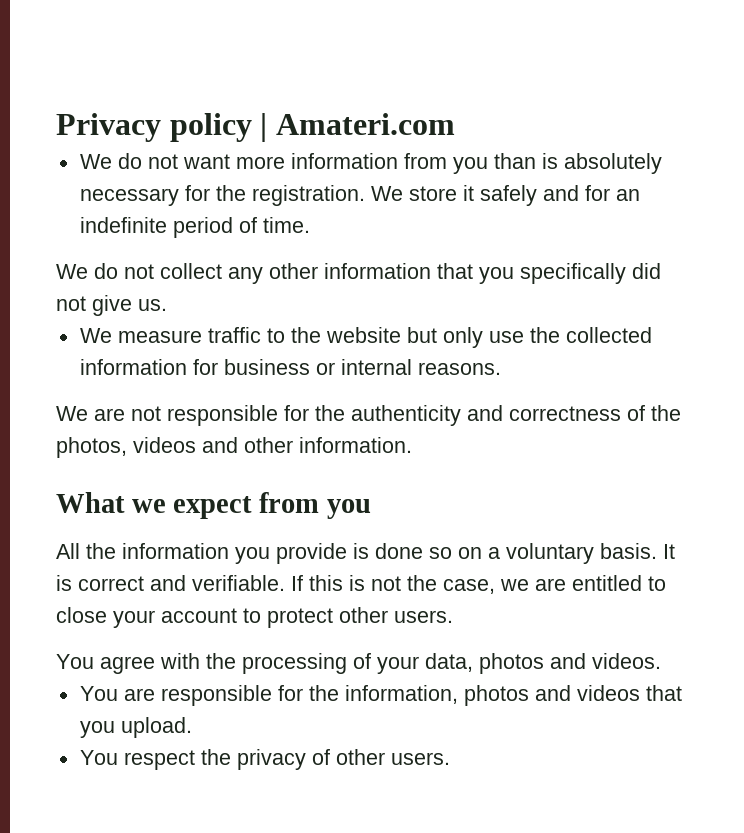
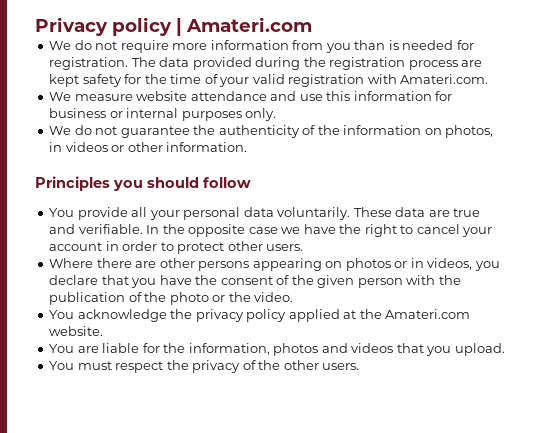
[182,154,230,169] want -> [120,40,169,53] require
[563,153,662,174] [79,185,640,206] [79,217,310,238] [56,263,661,284] [56,295,167,316] [79,327,652,348] absolutely necessary for the registration. We store it safely and for an indefinite period of time. // We do not collect any other information that you specifically did not give us. // We measure traffic to the website but only use the collected -> [402,40,474,50] [49,57,483,70] [49,74,489,87] [49,91,351,101] needed for registration. The data provided during the registration process are kept safety for the time of your valid registration with Amateri.com. // We measure website attendance and use this
[417,362,501,375] [56,405,681,426] [56,437,412,458] [56,492,371,519] [56,543,675,564] [56,575,666,594] [56,607,453,628] [56,653,661,674] reasons. // We are not responsible for the authenticity and correctness of the photos, videos and other information. // What we expect from you // All the information you provide is done so on a voluntary basis. It is correct and verifiable. If this is not the case, we are entitled to close your account to protect other users. // You agree with the processing of your data, photos and videos. -> [181,108,277,121] [49,125,494,138] [49,142,248,152] [35,176,251,191] [49,207,481,220] [49,224,493,237] [49,241,304,254] [49,258,500,271] [49,275,461,288] [49,292,294,305] [49,309,471,322] [49,326,104,336] purposes only. // We do not guarantee the authenticity of the information on photos, in videos or other information. // Principles you should follow // You provide all your personal data voluntarily. These data are true and verifiable. In the opposite case we have the right to cancel your account in order to protect other users. // Where there are other persons appearing on photos or in videos, you declare that you have the consent of the given person with the publication of the photo or the video. // You acknowledge the privacy policy applied at the Amateri.com website.
[160,685,272,706] responsible -> [102,343,140,353] liable
(118, 757) none -> [77,361,112,370] must
(330, 757) none -> [258,360,281,370] the

